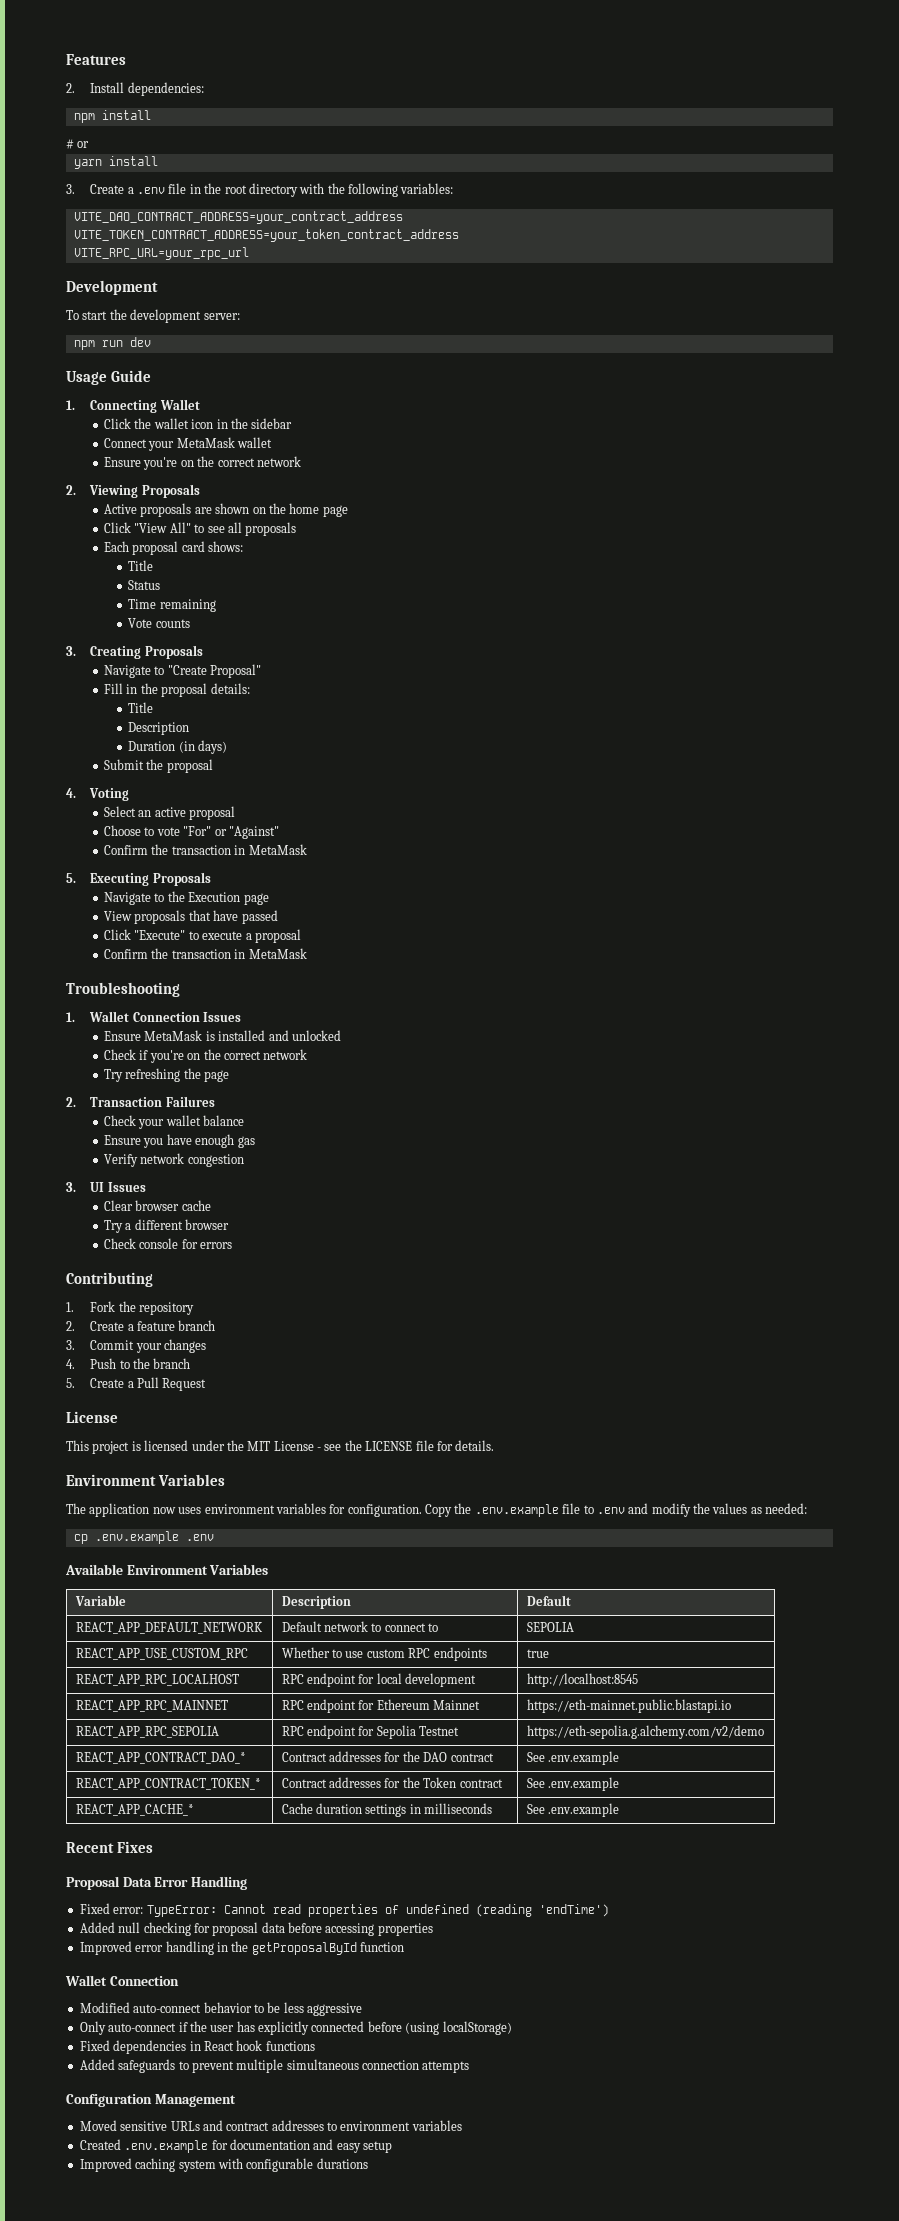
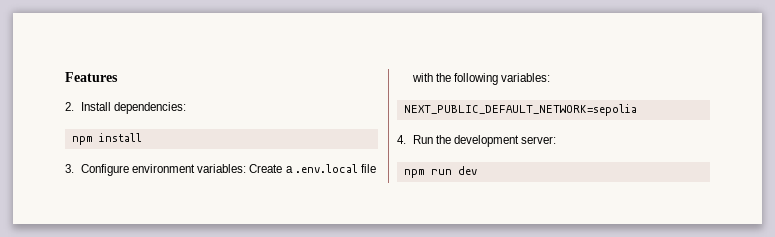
[66,139,90,149] [73,156,158,169] [66,183,454,197] [73,211,403,224] [73,229,459,242] [73,247,249,260] [66,280,158,295] [66,310,108,320] # or // yarn install // 3. Create a .env file in the root directory with the following variables: // VITE_DAO_CONTRACT_ADDRESS=your_contract_address // VITE_TOKEN_CONTRACT_ADDRESS=your_token_contract_address // VITE_RPC_URL=your_rpc_url // Development // To start -> [65,164,376,176] [412,73,551,85] [403,104,637,116] [397,135,434,144] 3. Configure environment variables: Create a .env.local file with the following variables: // NEXT_PUBLIC_DEFAULT_NETWORK=sepolia // 4. Run
[66,370,151,385] [66,399,200,413] [104,418,293,429] [104,437,273,451] [104,456,301,470] [66,484,200,498] [104,503,348,517] [104,522,297,536] [104,541,244,555] [128,560,154,571] [128,580,161,590] [128,599,216,612] [128,618,190,628] [66,645,203,659] [104,664,262,678] [104,683,250,697] [128,702,154,713] [128,722,190,735] [128,740,228,754] [104,759,213,773] [66,788,130,801] [104,806,236,820] [104,825,279,839] [104,844,307,855] [66,872,211,886] [104,891,269,905] [104,910,278,924] [104,929,301,943] [104,948,307,959] [66,982,180,997] [66,1011,242,1022] [104,1030,341,1041] [104,1049,308,1063] [104,1068,230,1082] [66,1096,215,1107] [104,1115,245,1129] [104,1134,255,1148] [104,1153,244,1167] [66,1182,146,1192] [104,1200,211,1211] [104,1219,230,1233] [104,1238,233,1249] [66,1272,153,1287] [66,1301,195,1315] [66,1320,216,1331] [66,1339,207,1353] [66,1358,191,1369] [66,1377,207,1391] [66,1411,118,1423] [66,1440,495,1454] [66,1474,225,1486] [66,1503,808,1517] [73,1531,214,1544] [65,1564,269,1575] [74,1595,126,1606] [281,1596,351,1609] [526,1595,571,1606] [75,1622,263,1634] [281,1621,439,1632] [526,1622,574,1632] [75,1648,248,1660] [281,1647,487,1661] [526,1649,549,1658] [75,1674,239,1686] [281,1673,477,1687] [526,1673,638,1687] [75,1700,228,1712] [281,1699,481,1713] [526,1699,731,1713] [75,1726,219,1738] [281,1725,460,1739] [526,1725,764,1739] [75,1752,246,1764] [281,1751,494,1762] [526,1751,619,1765] [75,1778,261,1790] [281,1777,503,1788] [526,1777,619,1791] [75,1804,194,1816] [281,1803,493,1817] [526,1803,619,1817] [66,1841,153,1853] [66,1876,247,1890] [79,1903,609,1917] [79,1922,433,1936] [79,1941,404,1955] [65,1975,179,1986] [79,2002,362,2016] [79,2021,512,2035] [79,2040,315,2054] [79,2059,470,2073] [66,2094,236,2107] [79,2120,462,2131] [79,2139,392,2153] [79,2158,368,2172] // Usage Guide // 1. Connecting Wallet // Click the wallet icon in the sidebar // Connect your MetaMask wallet // Ensure you're on the correct network // 2. Viewing Proposals // Active proposals are shown on the home page // Click "View All" to see all proposals // Each proposal card shows: // Title // Status // Time remaining // Vote counts // 3. Creating Proposals // Navigate to "Create Proposal" // Fill in the proposal details: // Title // Description // Duration (in days) // Submit the proposal // 4. Voting // Select an active proposal // Choose to vote "For" or "Against" // Confirm the transaction in MetaMask // 5. Executing Proposals // Navigate to the Execution page // View proposals that have passed // Click "Execute" to execute a proposal // Confirm the transaction in MetaMask // Troubleshooting // 1. Wallet Connection Issues // Ensure MetaMask is installed and unlocked // Check if you're on the correct network // Try refreshing the page // 2. Transaction Failures // Check your wallet balance // Ensure you have enough gas // Verify network congestion // 3. UI Issues // Clear browser cache // Try a different browser // Check console for errors // Contributing // 1. Fork the repository // 2. Create a feature branch // 3. Commit your changes // 4. Push to the branch // 5. Create a Pull Request // License // This project is licensed under the MIT License - see the LICENSE file for details. // Environment Variables // The application now uses environment variables for configuration. Copy the .env.example file to .env and modify the values as needed: // cp .env.example .env // Available Environment Variables // Variable | Description | Default // REACT_APP_DEFAULT_NETWORK | Default network to connect to | SEPOLIA // REACT_APP_USE_CUSTOM_RPC | Whether to use custom RPC endpoints | true // REACT_APP_RPC_LOCALHOST | RPC endpoint for local development | http://localhost:8545 // REACT_APP_RPC_MAINNET | RPC endpoint for Ethereum Mainnet | https://eth-mainnet.public.blastapi.io // REACT_APP_RPC_SEPOLIA | RPC endpoint for Sepolia Testnet | https://eth-sepolia.g.alchemy.com/v2/demo // REACT_APP_CONTRACT_DAO_* | Contract addresses for the DAO contract | See .env.example // REACT_APP_CONTRACT_TOKEN_* | Contract addresses for the Token contract | See .env.example // REACT_APP_CACHE_* | Cache duration settings in milliseconds | See .env.example // Recent Fixes // Proposal Data Error Handling // Fixed error: TypeError: Cannot read properties of undefined (reading 'endTime') // Added null checking for proposal data before accessing properties // Improved error handling in the getProposalById function // Wallet Connection // Modified auto-connect behavior to be less aggressive // Only auto-connect if the user has explicitly connected before (using localStorage) // Fixed dependencies in React hook functions // Added safeguards to prevent multiple simultaneous connection attempts // Configuration Management // Moved sensitive URLs and contract addresses to environment variables // Created .env.example for documentation and easy setup // Improved caching system with configurable durations -> (477, 170) none

